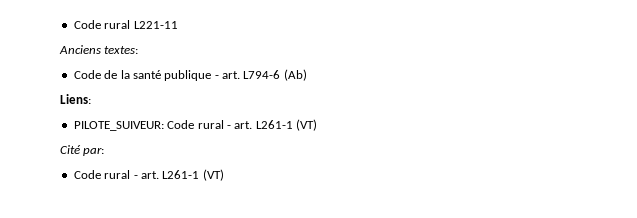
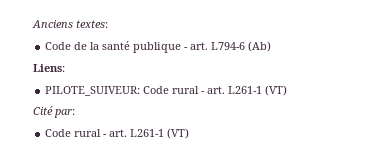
[73,20,178,29] Code rural L221-11 // -> (32, 24) none

